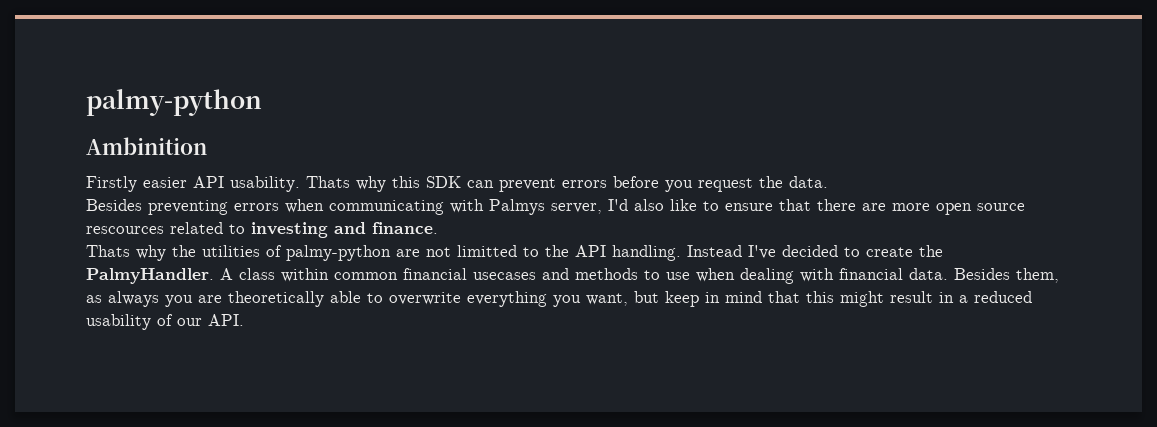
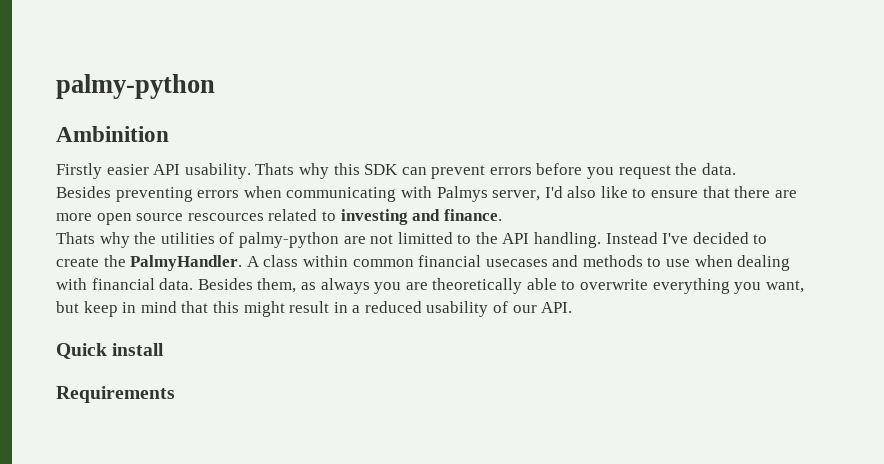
(244, 320) none -> [56,343,165,359] [56,386,175,403] // Quick install // Requirements

